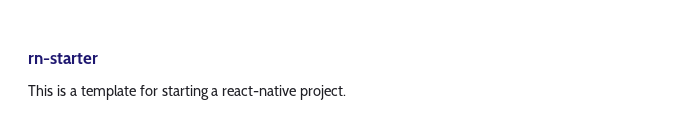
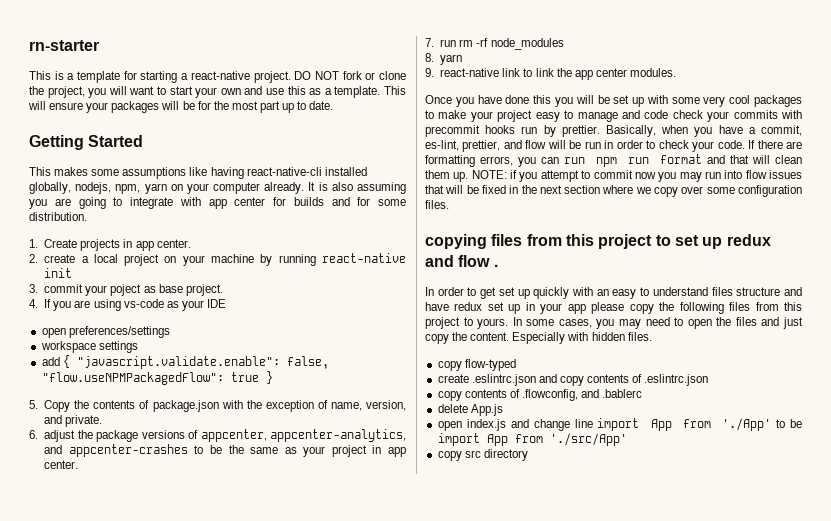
(347, 92) none -> [294,71,406,80] [29,86,407,98] [28,101,334,113] [29,135,144,150] [29,167,367,179] [29,182,407,194] [29,197,406,209] [29,212,87,221] [29,239,191,251] [29,253,407,266] [44,268,73,278] [29,284,223,296] [29,299,226,311] [41,326,170,338] [40,341,138,353] [41,355,329,369] [41,371,273,385] [29,400,406,412] [44,415,103,427] [29,429,407,442] [44,444,406,457] [44,460,79,469] [425,38,564,50] [425,53,463,65] [425,68,676,80] [425,95,802,107] [425,110,802,122] [425,125,802,137] [425,140,802,152] [425,154,803,167] [425,170,802,182] [425,185,802,197] [425,200,449,209] [425,234,771,249] [425,255,498,267] [425,287,802,299] [425,302,802,314] [425,317,803,329] [425,332,652,344] [437,359,516,371] [437,374,709,386] [437,389,643,401] [437,404,503,416] [437,418,802,431] [437,433,627,446] [437,449,528,461] DO NOT fork or clone the project, you will want to start your own and use this as a template. This will ensure your packages will be for the most part up to date. // Getting Started // This makes some assumptions like having react-native-cli installed globally, nodejs, npm, yarn on your computer already. It is also assuming you are going to integrate with app center for builds and for some distribution. // 1. Create projects in app center. // 2. create a local project on your machine by running react-native init // 3. commit your poject as base project. // 4. If you are using vs-code as your IDE // open preferences/settings // workspace settings // add { "javascript.validate.enable": false, "flow.useNPMPackagedFlow": true } // 5. Copy the contents of package.json with the exception of name, version, and private. // 6. adjust the package versions of appcenter, appcenter-analytics, and appcenter-crashes to be the same as your project in app center. // 7. run rm -rf node_modules // 8. yarn // 9. react-native link to link the app center modules. // Once you have done this you will be set up with some very cool packages to make your project easy to manage and code check your commits with precommit hooks run by prettier. Basically, when you have a commit, es-lint, prettier, and flow will be run in order to check your code. If there are formatting errors, you can run npm run format and that will clean them up. NOTE: if you attempt to commit now you may run into flow issues that will be fixed in the next section where we copy over some configuration files. // copying files from this project to set up redux and flow . // In order to get set up quickly with an easy to understand files structure and have redux set up in your app please copy the following files from this project to yours. In some cases, you may need to open the files and just copy the content. Especially with hidden files. // copy flow-typed // create .eslintrc.json and copy contents of .eslintrc.json // copy contents of .flowconfig, and .bablerc // delete App.js // open index.js and change line import App from './App' to be import App from './src/App' // copy src directory

